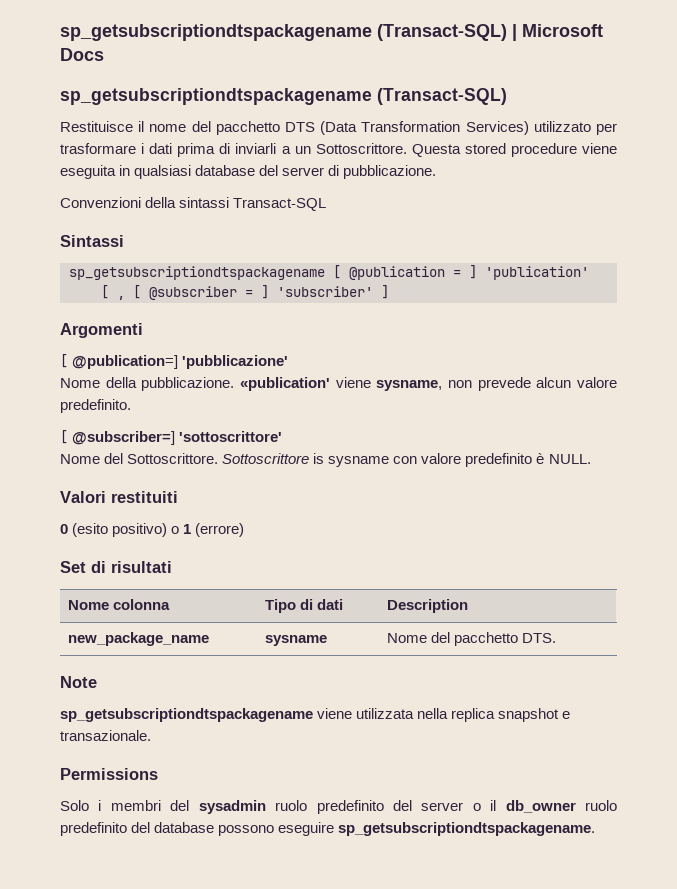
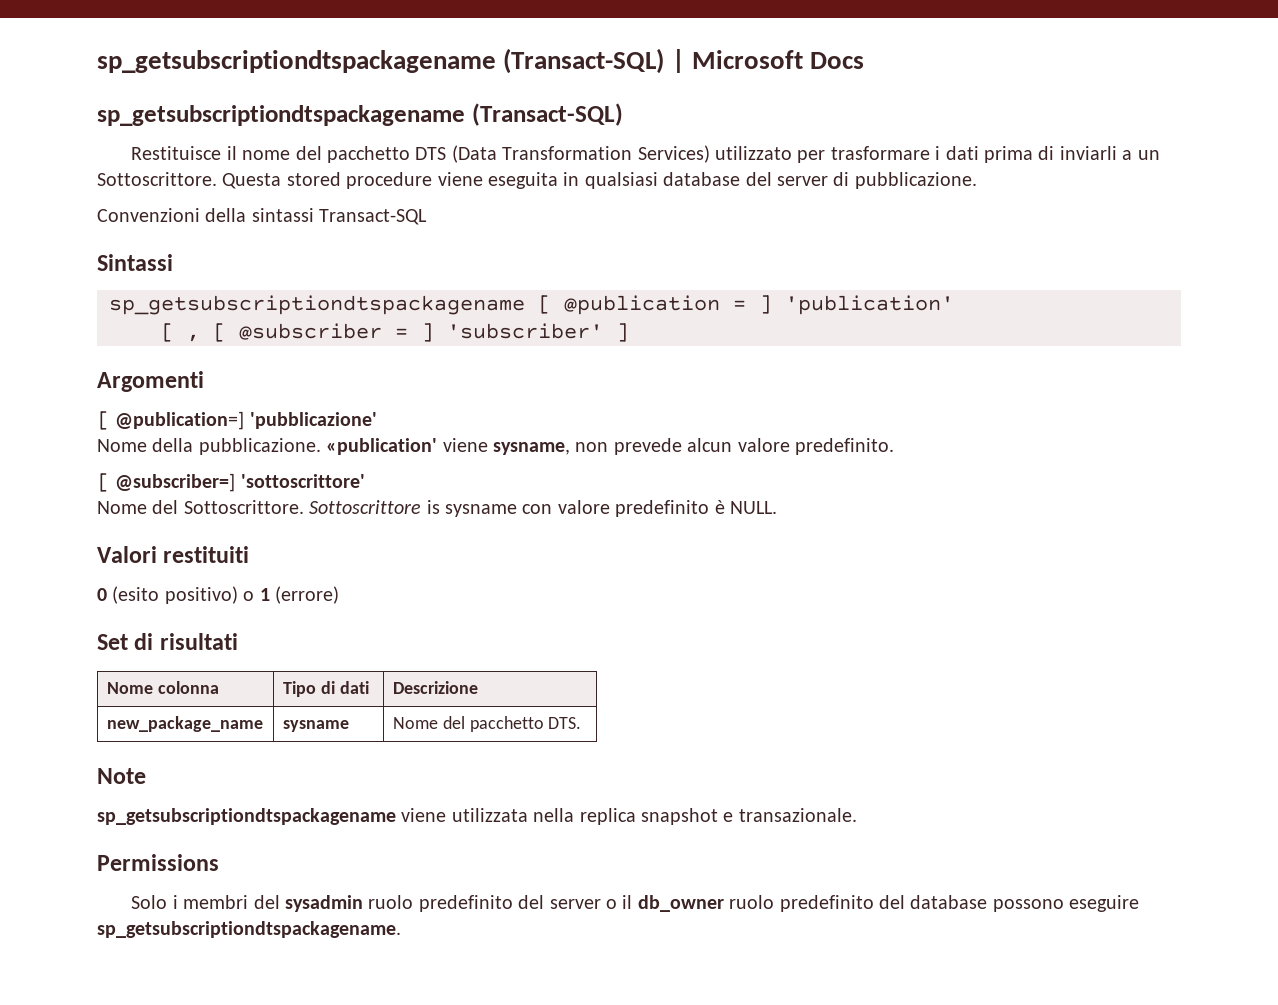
[386,599,468,613] Description -> [392,681,478,694] Descrizione

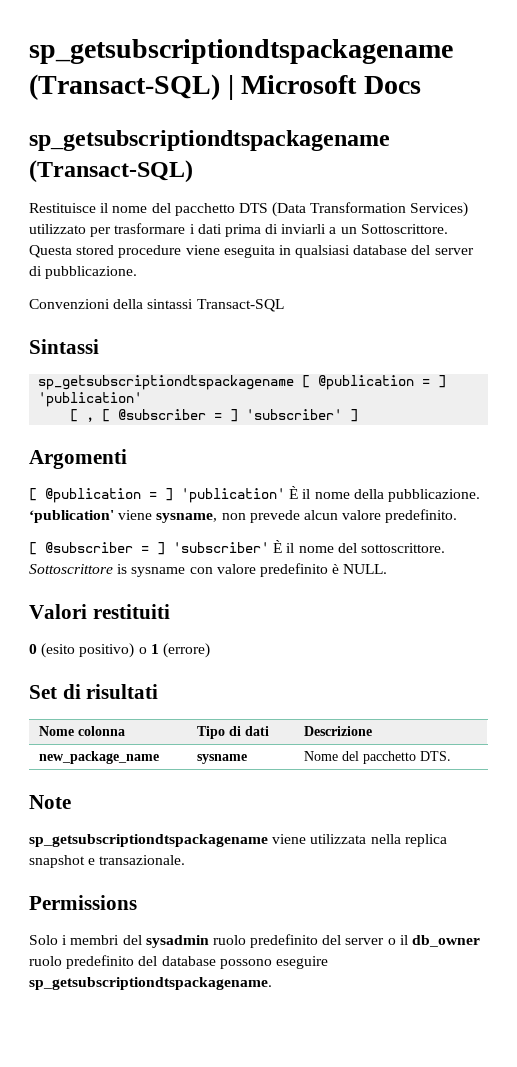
[115,411,377,430] [97,439,147,452] @publication=] 'pubblicazione' // Nome -> [45,486,350,503] @publication = ] 'publication' È il nome
[326,438,438,455] «publication' -> [29,510,114,523] ‘publication'
[115,473,365,492] [97,500,304,514] @subscriber=] 'sottoscrittore' // Nome del Sottoscrittore. -> [45,540,445,555] @subscriber = ] 'subscriber' È il nome del sottoscrittore.

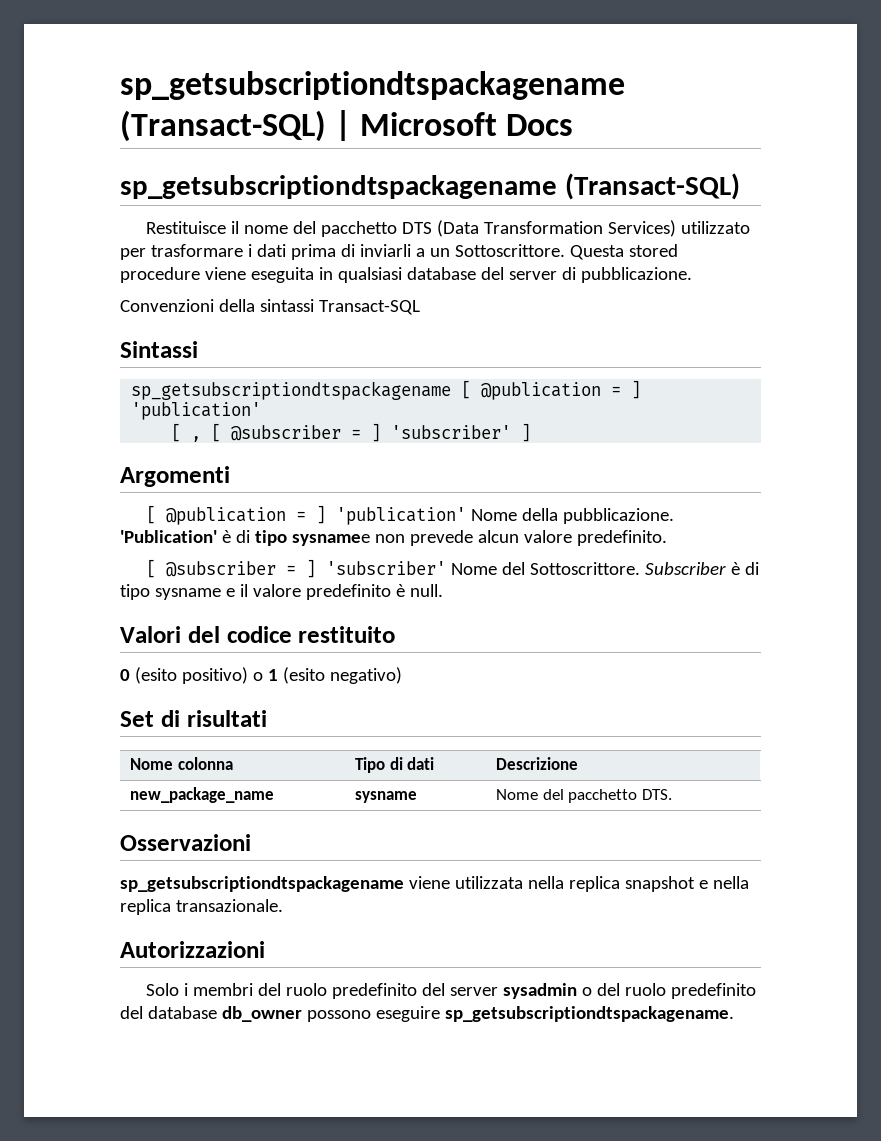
[289,486,480,502] [29,510,218,523] È il nome della pubblicazione. ‘publication' viene sysname, -> [471,508,675,524] [120,530,370,546] Nome della pubblicazione. 'Publication' è di tipo sysnamee
[273,540,445,553] [29,564,213,577] È il nome del sottoscrittore. Sottoscrittore is sysname con -> [451,562,760,575] [120,584,248,600] Nome del Sottoscrittore. Subscriber è di tipo sysname e il
[343,564,388,574] NULL. -> [409,584,443,597] null.
[92,604,170,619] restituiti -> [187,626,396,643] del codice restituito
[162,643,210,658] (errore) -> [282,667,402,684] (esito negativo)
[29,795,71,809] Note -> [120,834,251,851] Osservazioni
(96, 861) none -> [712,876,749,889] [120,899,171,915] nella replica
[29,895,137,910] Permissions -> [120,941,265,958] Autorizzazioni
[145,935,209,948] sysadmin -> (282, 989) none
[387,935,481,947] o il db_owner -> [503,983,621,999] sysadmin o del
(216, 961) none -> [221,1006,302,1022] db_owner

